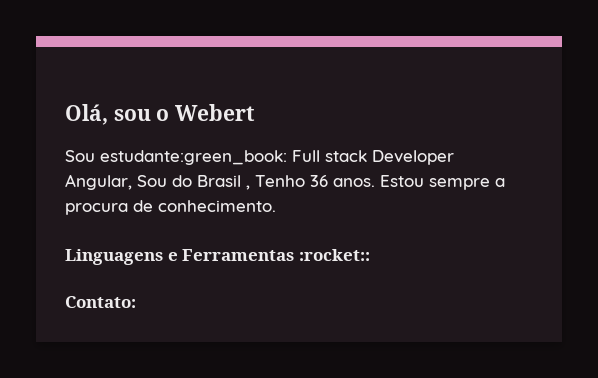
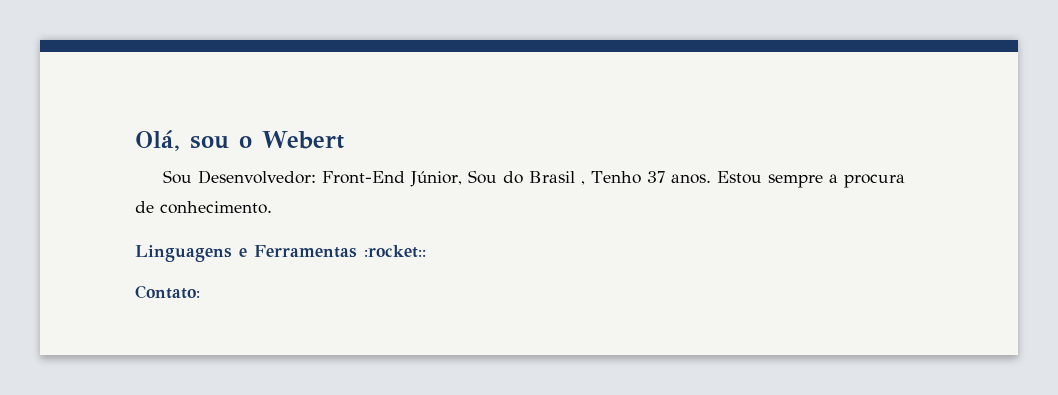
[100,150,454,165] [65,174,132,190] estudante:green_book: Full stack Developer Angular, -> [198,170,463,187] Desenvolvedor: Front-End Júnior,
[310,175,328,187] 36 -> [647,171,666,183] 37

